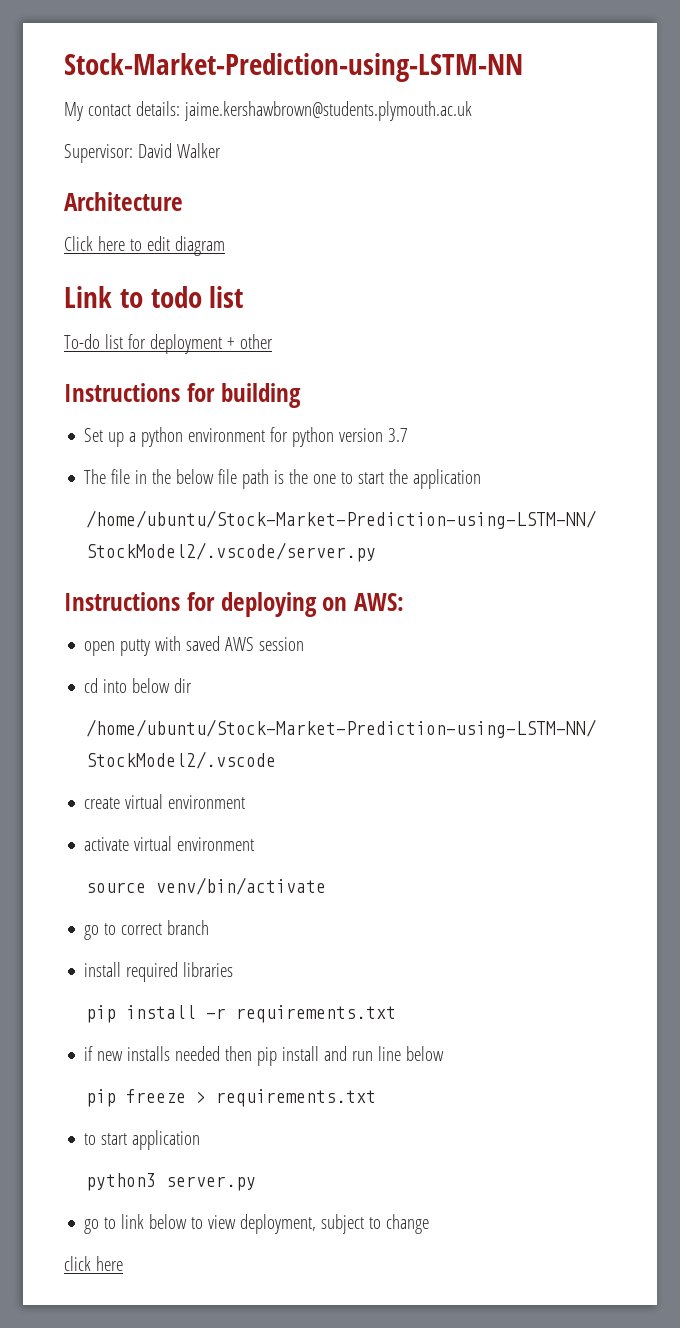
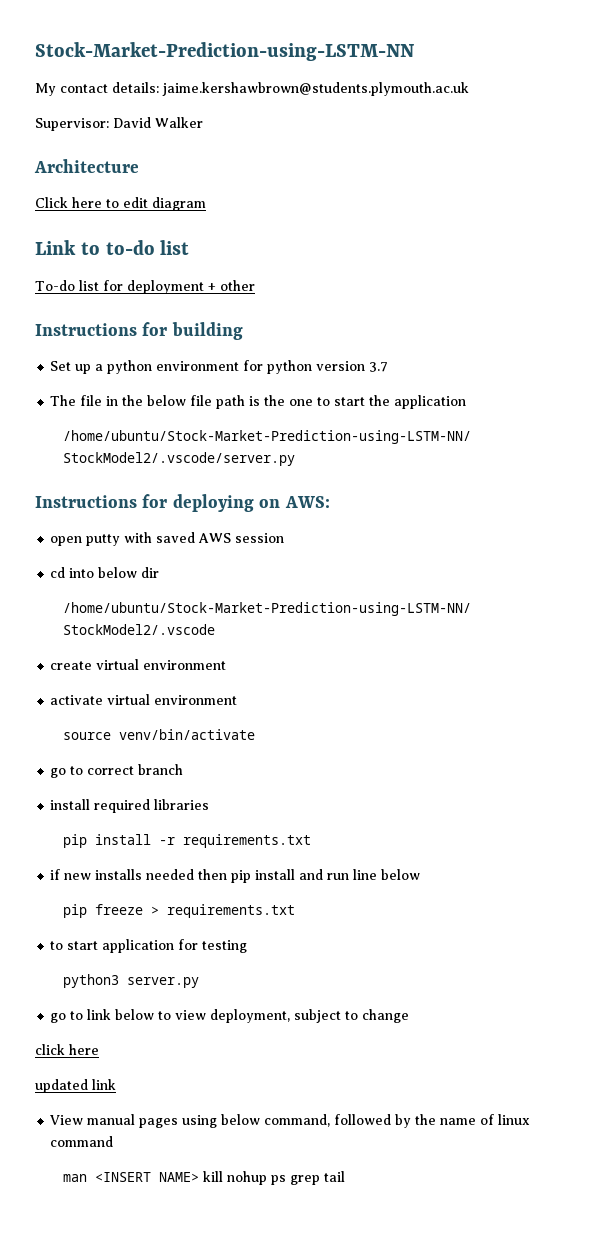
[150,286,202,308] todo -> [105,240,155,255] to-do
(201, 1140) none -> [178,939,248,953] for testing
(123, 1263) none -> [35,1079,116,1093] [50,1114,531,1128] [50,1136,114,1147] [62,1171,345,1185] // updated link // View manual pages using below command, followed by the name of linux command // man <INSERT NAME> kill nohup ps grep tail

